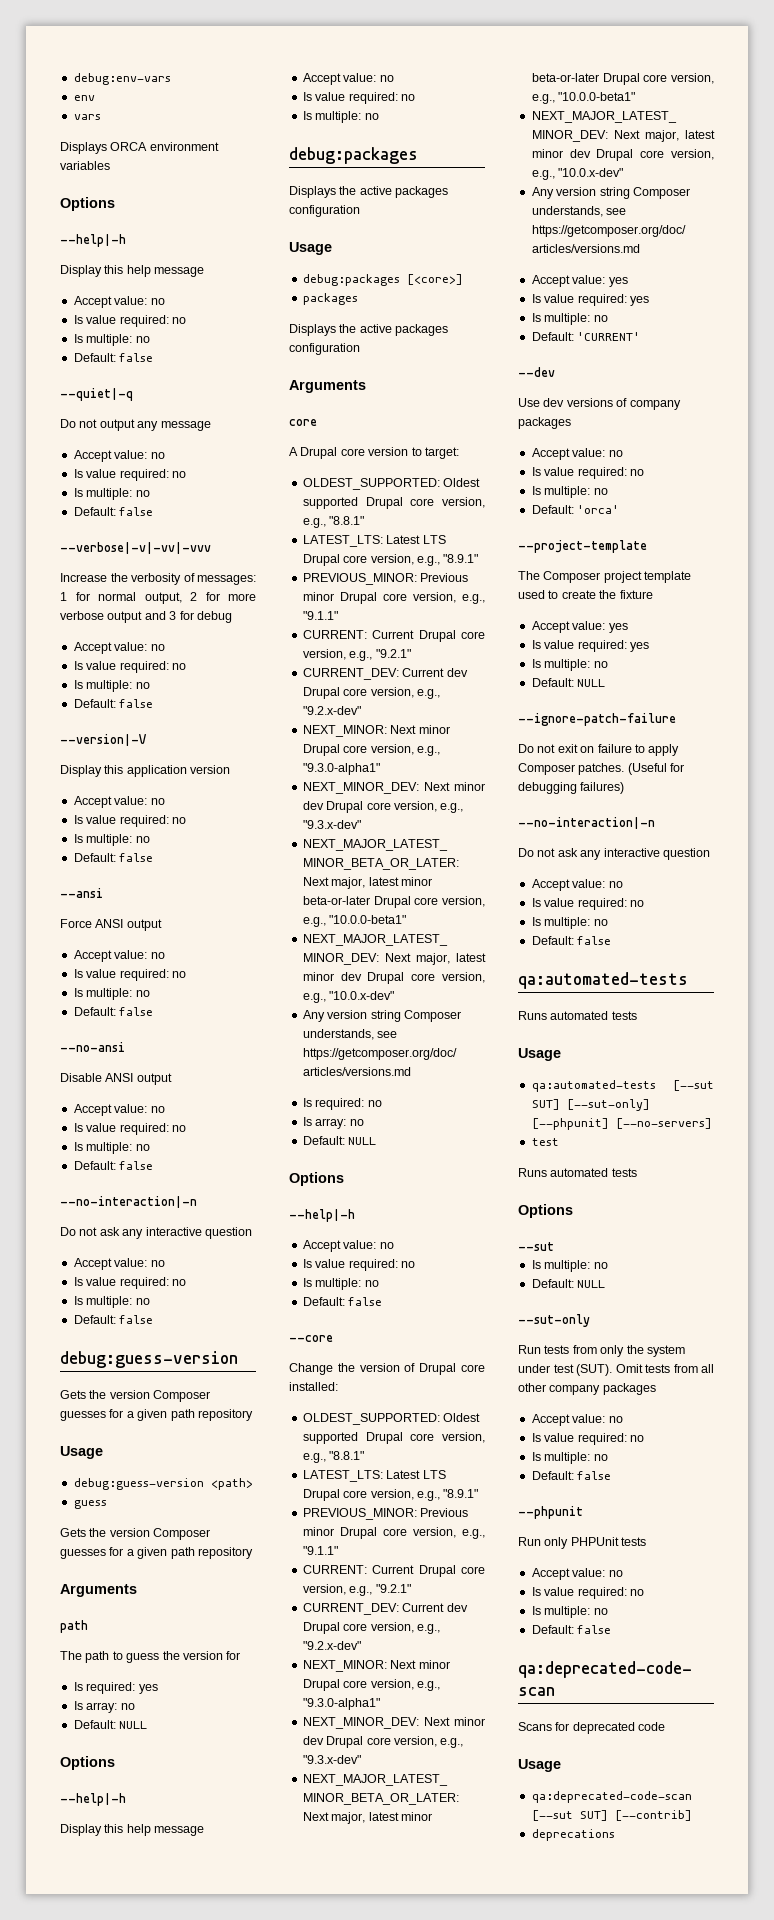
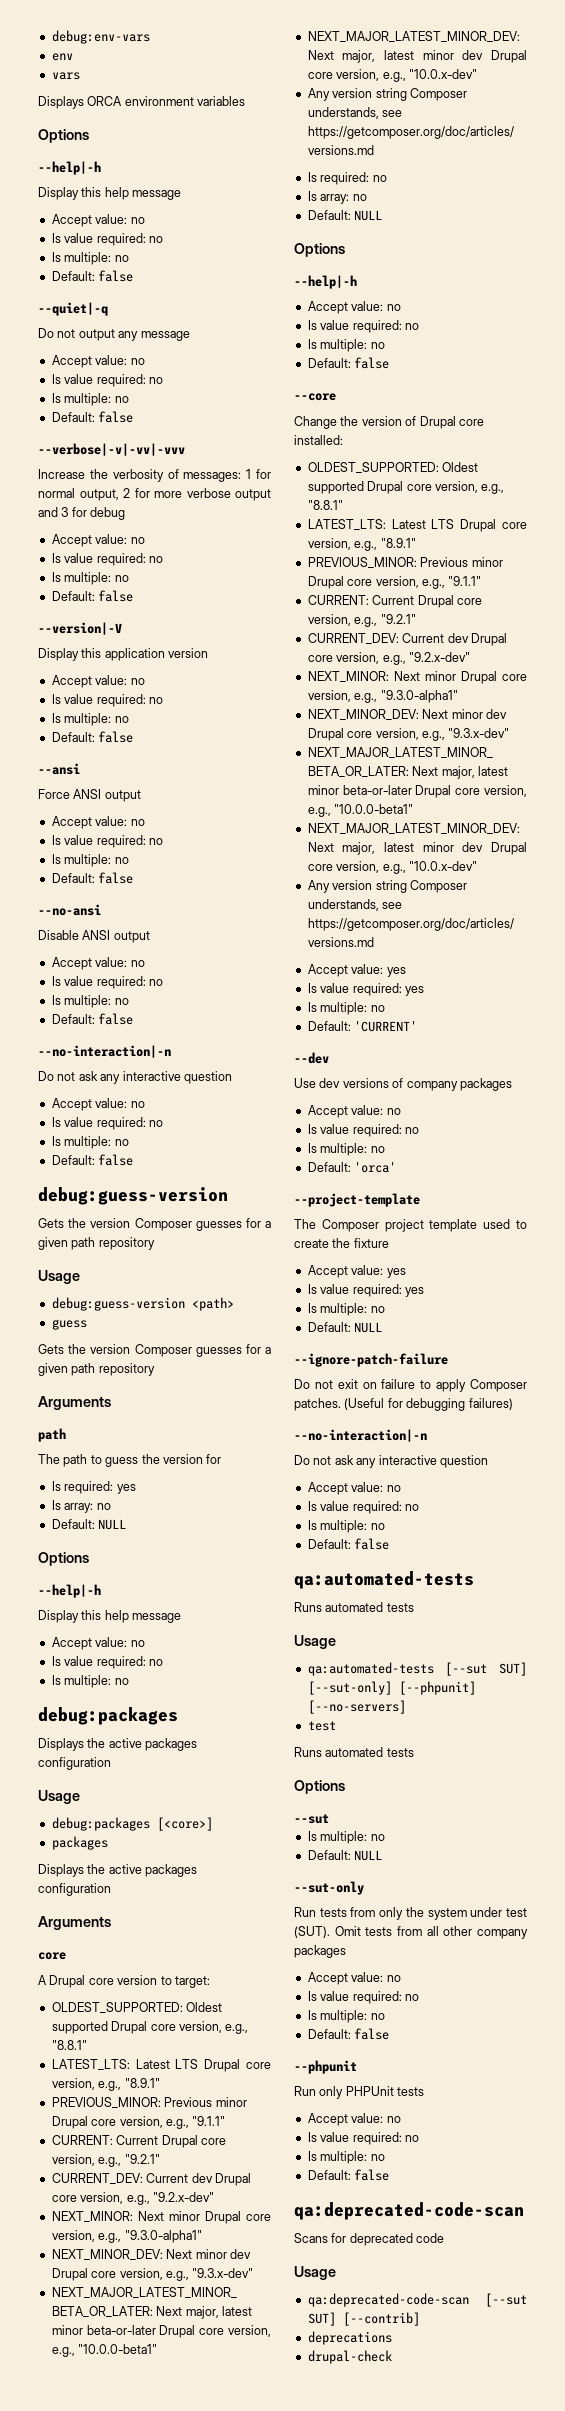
(615, 1835) none -> [307,2350,392,2364] // drupal-check

